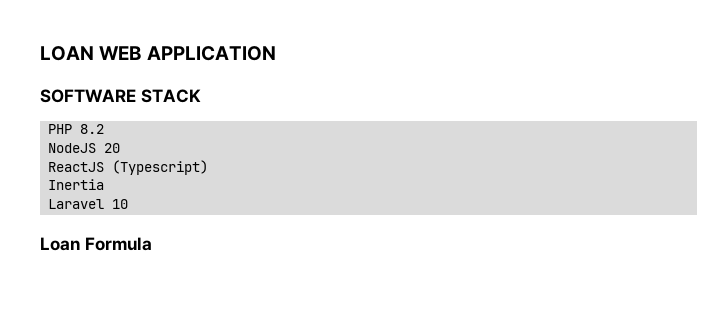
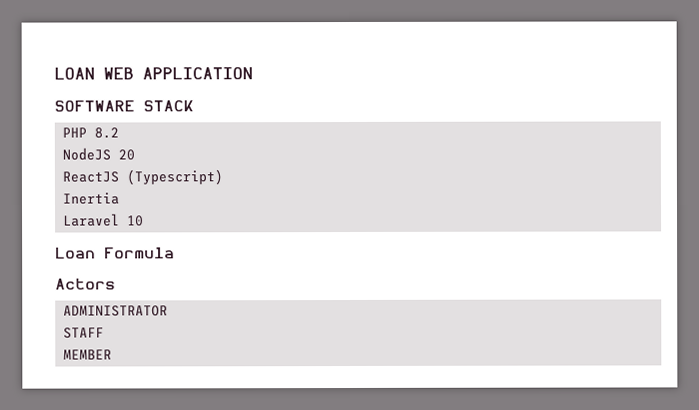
(152, 244) none -> [55,278,116,290] [62,305,168,317] [62,327,104,339] [62,349,112,360] // Actors // ADMINISTRATOR // STAFF // MEMBER

